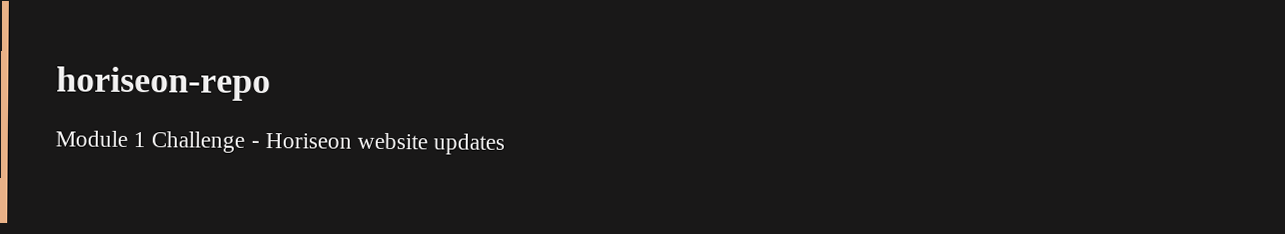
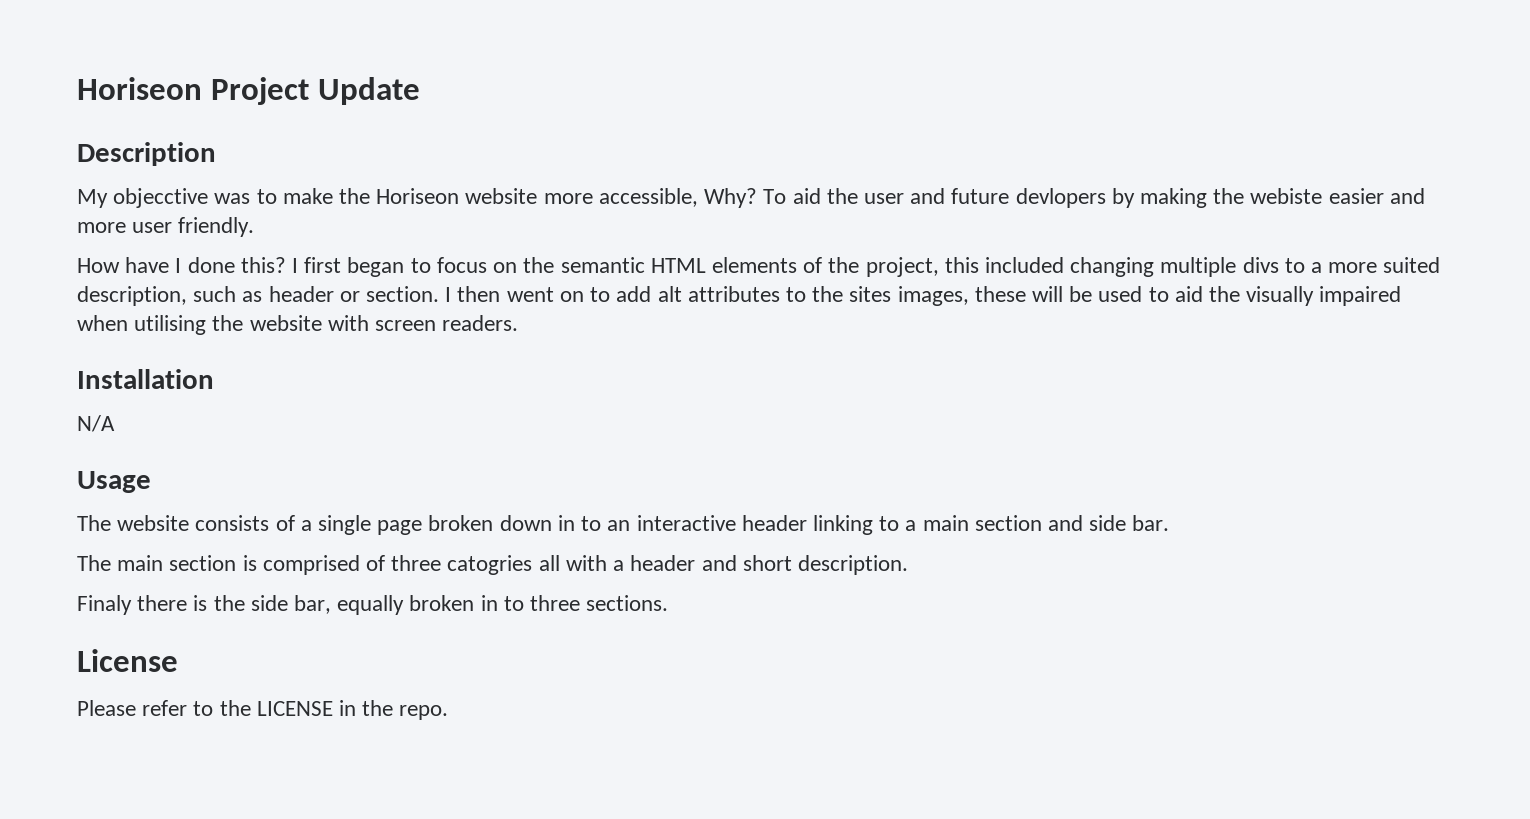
[56,66,271,102] [55,130,506,155] horiseon-repo // Module 1 Challenge - Horiseon website updates -> [77,77,420,105] [77,142,216,166] [77,188,1425,208] [77,217,255,237] [77,257,1441,277] [77,286,1402,306] [77,315,519,335] [77,369,214,389] [77,415,115,432] [77,471,151,493] [77,515,1170,535] [77,555,908,575] [77,595,669,615] [77,649,178,672] [77,700,449,720] Horiseon Project Update // Description // My objecctive was to make the Horiseon website more accessible, Why? To aid the user and future devlopers by making the webiste easier and more user friendly. // How have I done this? I first began to focus on the semantic HTML elements of the project, this included changing multiple divs to a more suited description, such as header or section. I then went on to add alt attributes to the sites images, these will be used to aid the visually impaired when utilising the website with screen readers. // Installation // N/A // Usage // The website consists of a single page broken down in to an interactive header linking to a main section and side bar. // The main section is comprised of three catogries all with a header and short description. // Finaly there is the side bar, equally broken in to three sections. // License // Please refer to the LICENSE in the repo.

